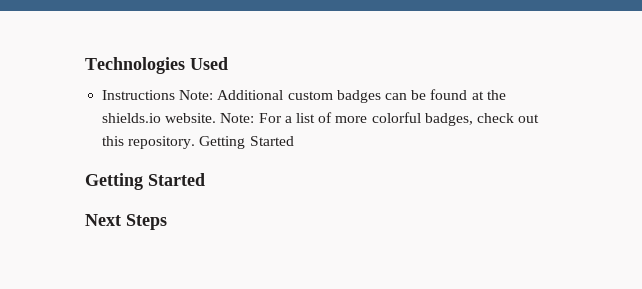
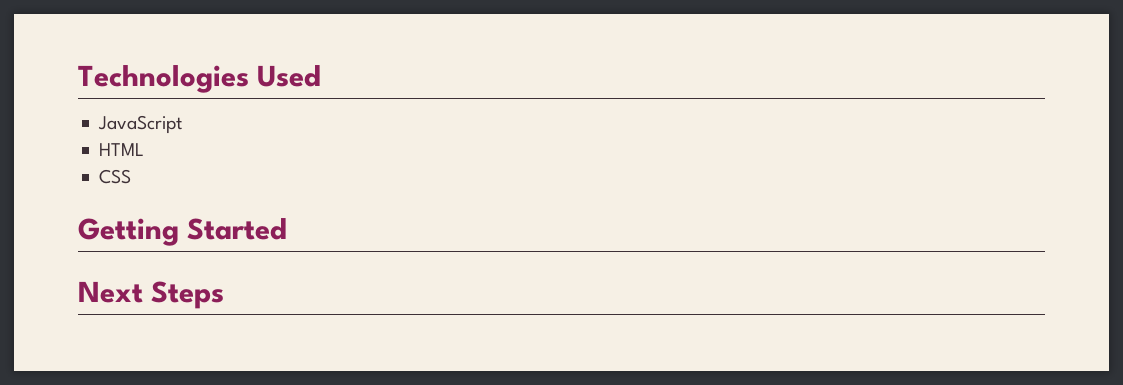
[102,89,506,103] [102,112,540,126] [102,136,294,149] Instructions Note: Additional custom badges can be found at the shields.io website. Note: For a list of more colorful badges, check out this repository. Getting Started -> [98,115,183,134] [99,143,145,156] [99,169,132,184] JavaScript // HTML // CSS

